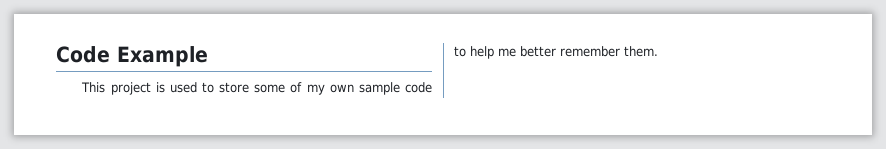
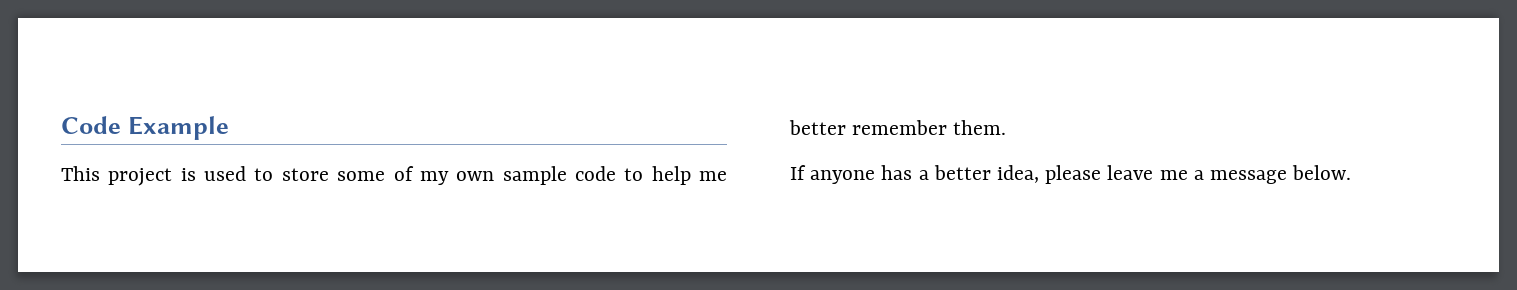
(658, 51) none -> [790,165,1352,184] // If anyone has a better idea, please leave me a message below.

